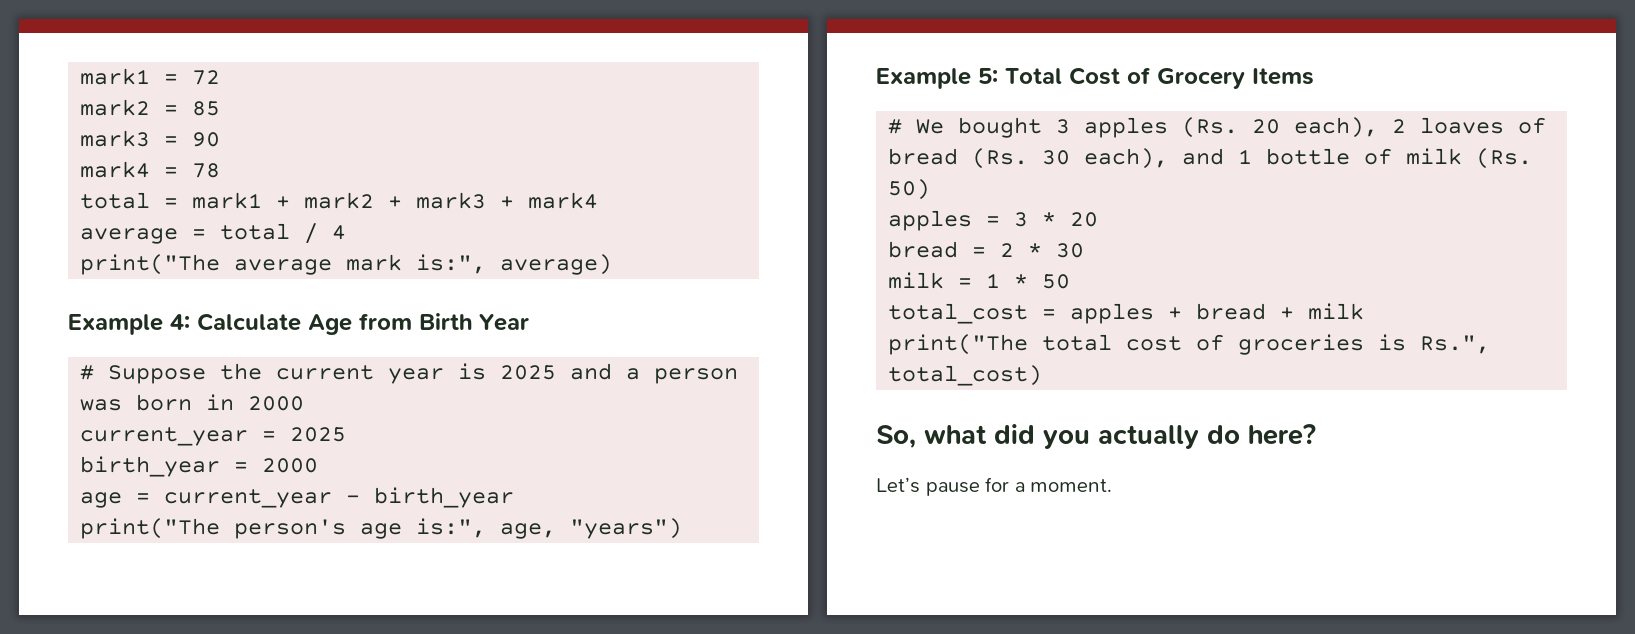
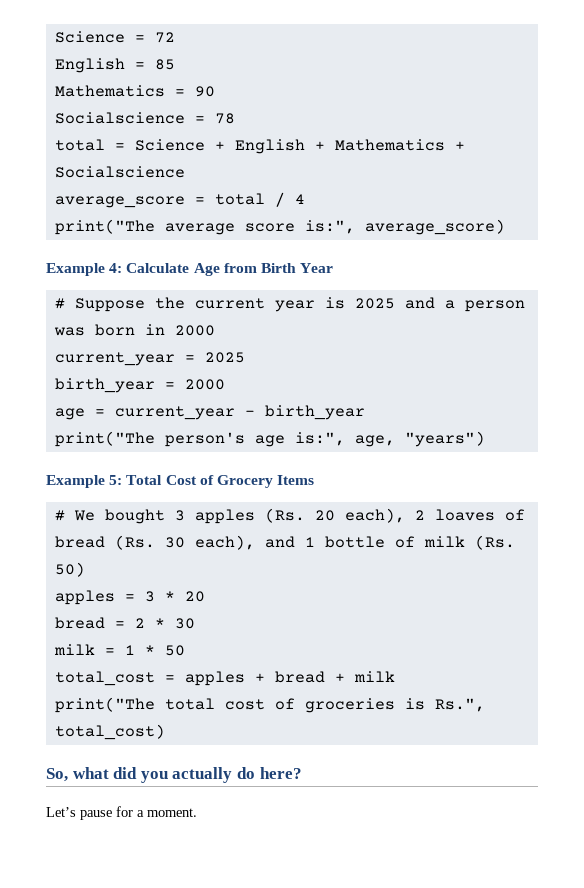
[80,68,151,85] mark1 -> [54,31,125,43] Science
[80,99,151,116] mark2 -> [54,58,125,73] English
[80,130,151,147] mark3 -> [54,85,165,97] Mathematics
[80,161,151,178] mark4 -> [54,112,185,124] Socialscience
[192,192,599,209] [80,228,179,244] mark1 + mark2 + mark3 + mark4 // average -> [134,139,465,154] [54,166,185,178] [54,196,185,208] Science + English + Mathematics + Socialscience // average_score
[346,254,613,275] mark is:", average) -> [244,219,505,235] score is:", average_score)

